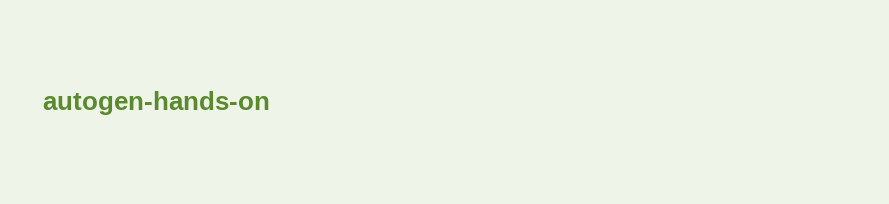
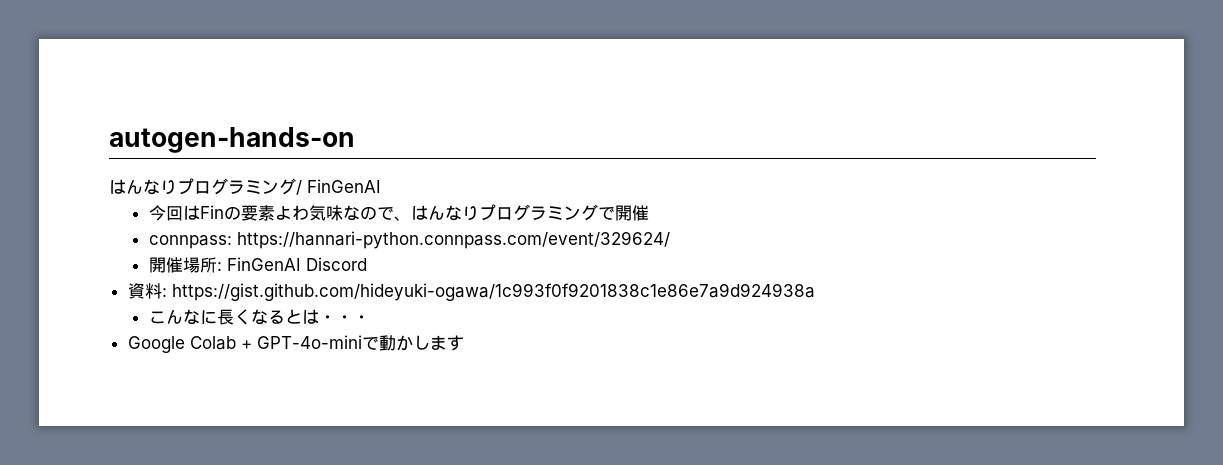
(270, 103) none -> [109,178,381,195] [148,204,649,221] [148,231,670,249] [148,257,367,273] [127,283,815,301] [148,309,370,325] [127,335,464,353] // はんなりプログラミング/ FinGenAI // 今回はFinの要素よわ気味なので、はんなりプログラミングで開催 // connpass: https://hannari-python.connpass.com/event/329624/ // 開催場所: FinGenAI Discord // 資料: https://gist.github.com/hideyuki-ogawa/1c993f0f9201838c1e86e7a9d924938a // こんなに長くなるとは・・・ // Google Colab + GPT-4o-miniで動かします

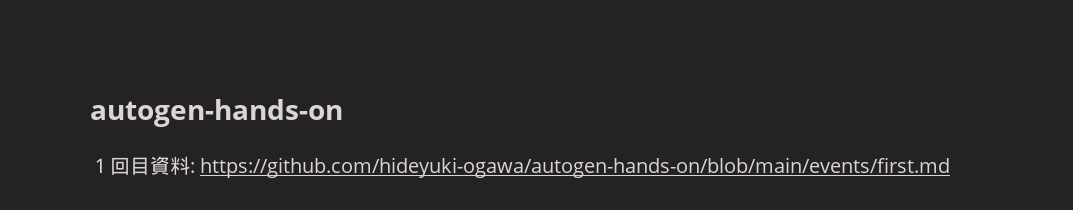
[109,178,381,195] [148,204,649,221] [148,231,670,249] [148,257,367,273] [127,283,815,301] [148,309,370,325] [127,335,464,353] はんなりプログラミング/ FinGenAI // 今回はFinの要素よわ気味なので、はんなりプログラミングで開催 // connpass: https://hannari-python.connpass.com/event/329624/ // 開催場所: FinGenAI Discord // 資料: https://gist.github.com/hideyuki-ogawa/1c993f0f9201838c1e86e7a9d924938a // こんなに長くなるとは・・・ // Google Colab + GPT-4o-miniで動かします -> [90,156,951,178] １回目資料: https://github.com/hideyuki-ogawa/autogen-hands-on/blob/main/events/first.md

